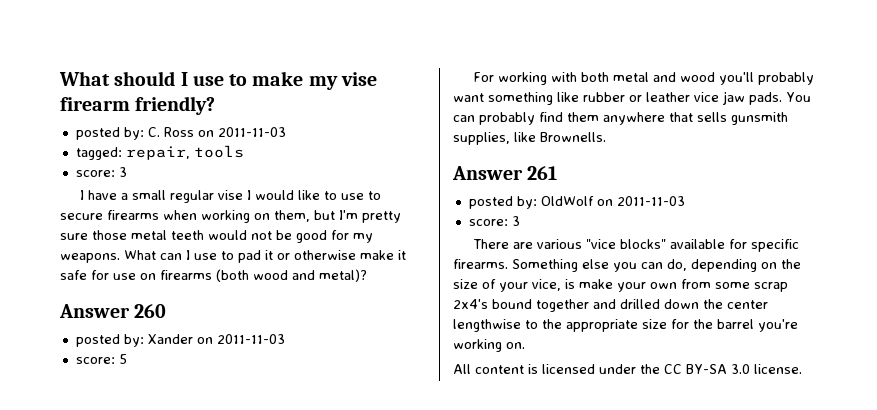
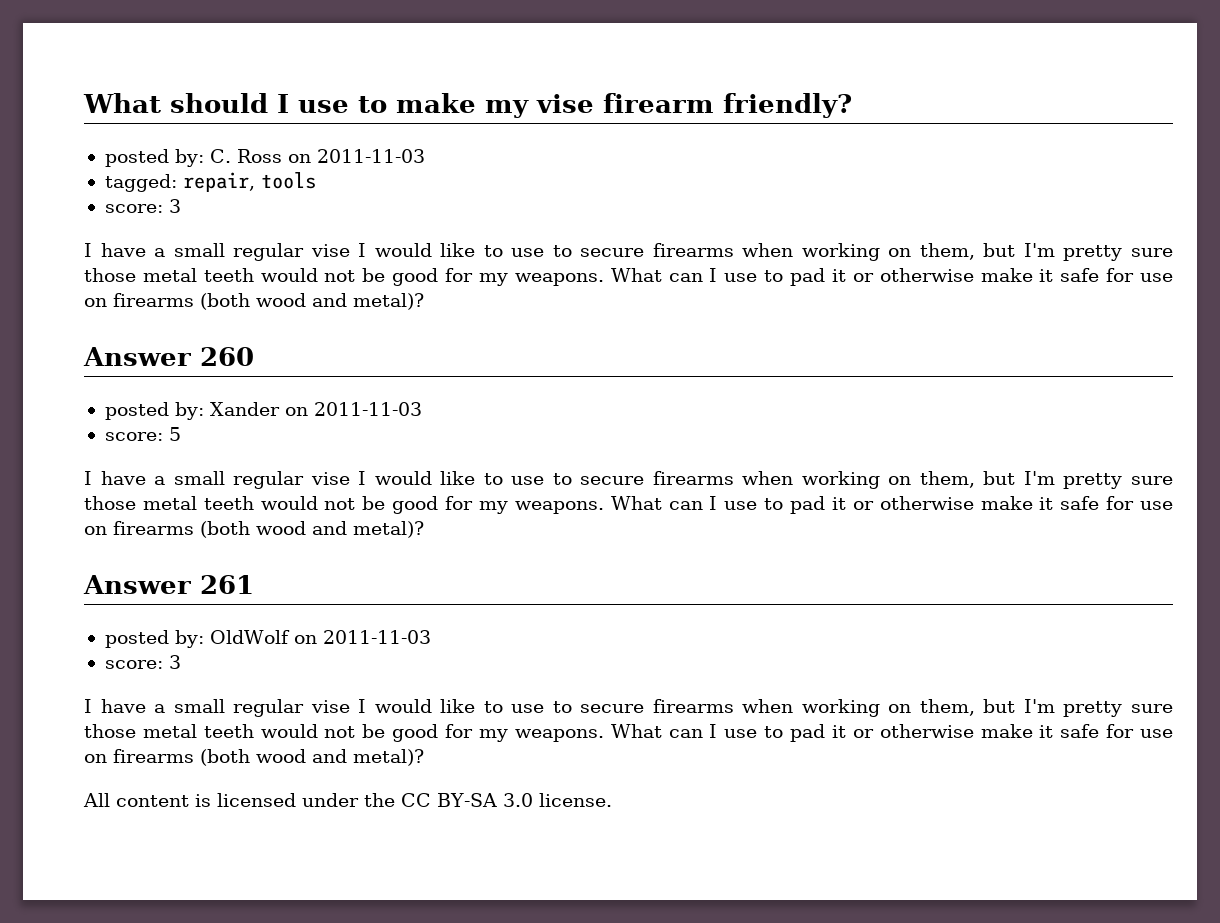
[472,72,814,85] [453,91,811,105] [453,112,788,125] [453,132,606,145] For working with both metal and wood you'll probably want something like rubber or leather vice jaw pads. You can probably find them anywhere that sells gunsmith supplies, like Brownells. -> [84,471,1173,489] [84,496,1173,514] [84,521,424,538] I have a small regular vise I would like to use to secure firearms when working on them, but I'm pretty sure those metal teeth would not be good for my weapons. What can I use to pad it or otherwise make it safe for use on firearms (both wood and metal)?
[472,239,799,252] [453,259,801,272] [453,279,788,292] [453,299,768,312] [453,319,798,332] [453,339,525,352] There are various "vice blocks" available for specific firearms. Something else you can do, depending on the size of your vice, is make your own from some scrap 2x4's bound together and drilled down the center lengthwise to the appropriate size for the barrel you're working on. -> [84,699,1173,717] [84,724,1173,742] [84,749,424,766] I have a small regular vise I would like to use to secure firearms when working on them, but I'm pretty sure those metal teeth would not be good for my weapons. What can I use to pad it or otherwise make it safe for use on firearms (both wood and metal)?

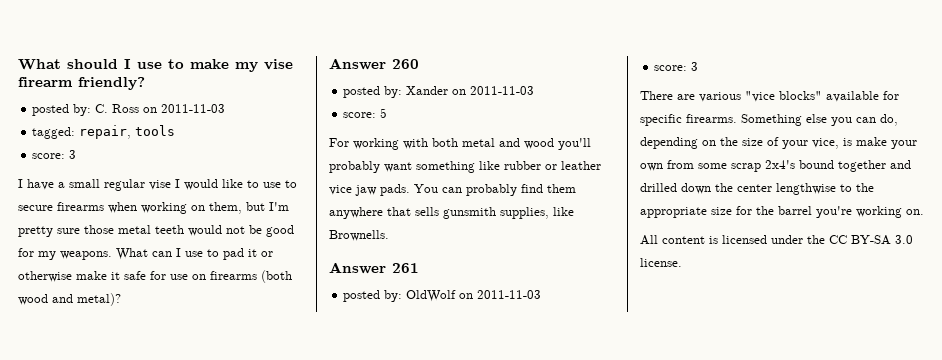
[84,471,1173,489] [84,496,1173,514] [84,521,424,538] I have a small regular vise I would like to use to secure firearms when working on them, but I'm pretty sure those metal teeth would not be good for my weapons. What can I use to pad it or otherwise make it safe for use on firearms (both wood and metal)? -> [329,138,591,150] [329,161,601,173] [329,184,576,196] [329,207,574,219] [329,230,389,241] For working with both metal and wood you'll probably want something like rubber or leather vice jaw pads. You can probably find them anywhere that sells gunsmith supplies, like Brownells.
[84,699,1173,717] [84,724,1173,742] [84,749,424,766] I have a small regular vise I would like to use to secure firearms when working on them, but I'm pretty sure those metal teeth would not be good for my weapons. What can I use to pad it or otherwise make it safe for use on firearms (both wood and metal)? -> [640,91,899,102] [640,114,898,126] [640,137,917,149] [640,160,911,172] [640,183,874,195] [640,206,924,218] There are various "vice blocks" available for specific firearms. Something else you can do, depending on the size of your vice, is make your own from some scrap 2x4's bound together and drilled down the center lengthwise to the appropriate size for the barrel you're working on.

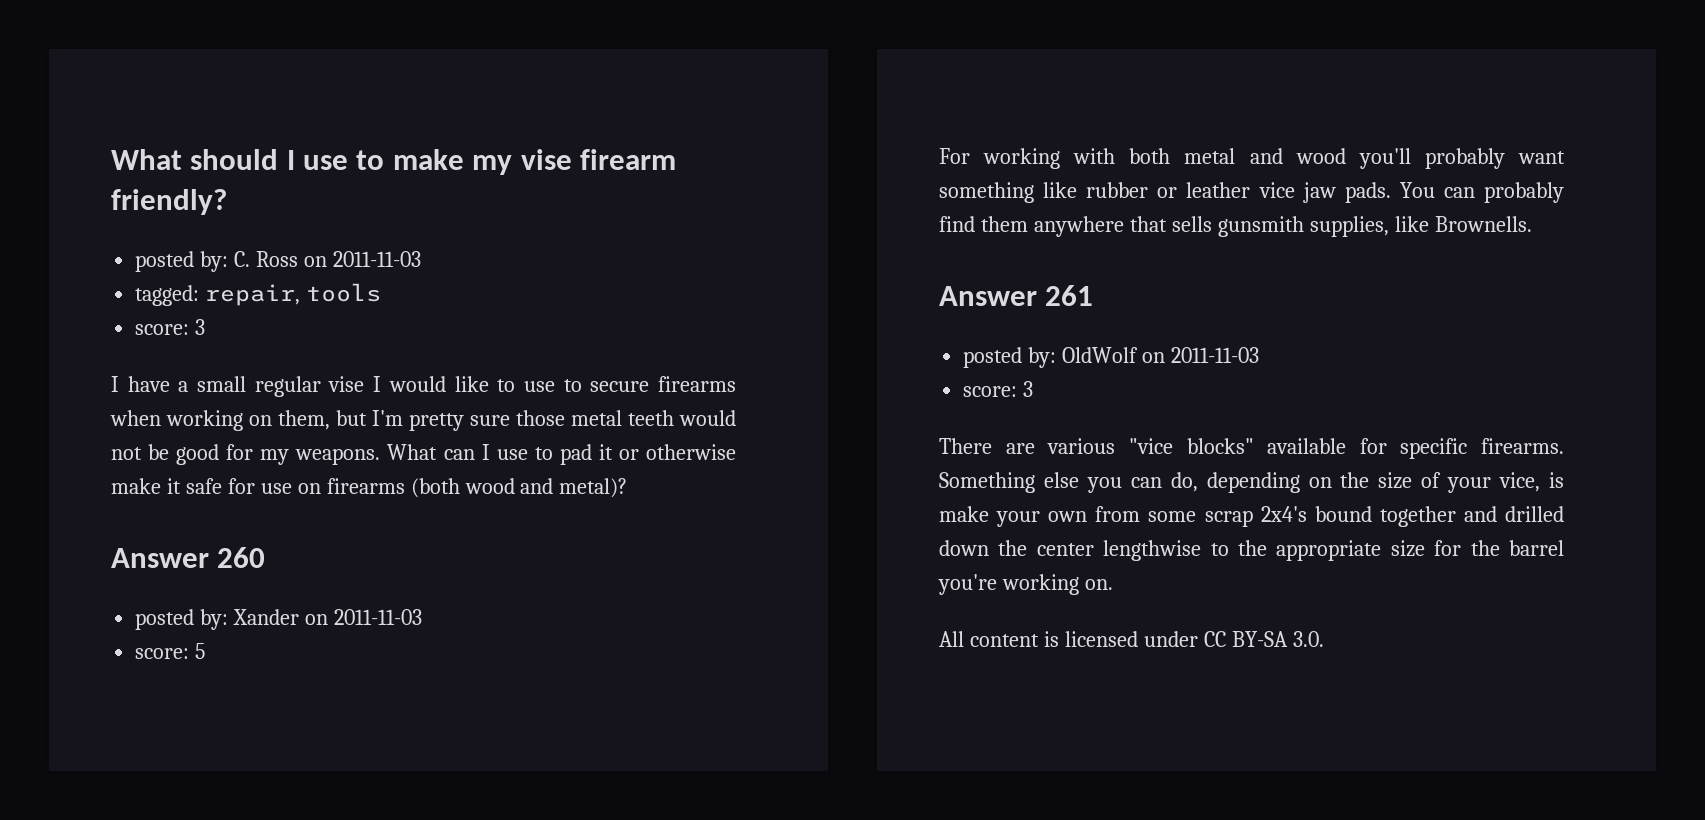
[807,235,825,244] the -> (1198, 639) none
[895,235,913,244] [640,258,682,267] 3.0 license. -> [1292,631,1324,647] 3.0.

